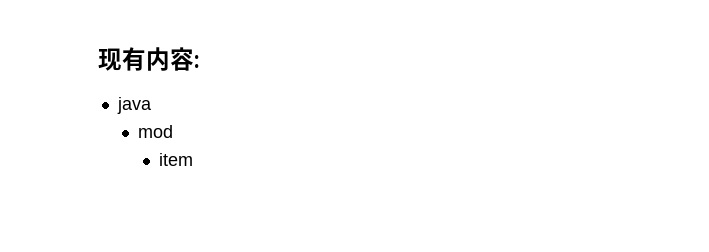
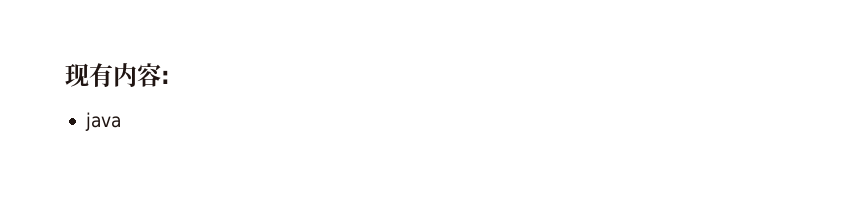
[138,125,174,138] [159,153,194,166] // mod // item -> (121, 121) none

